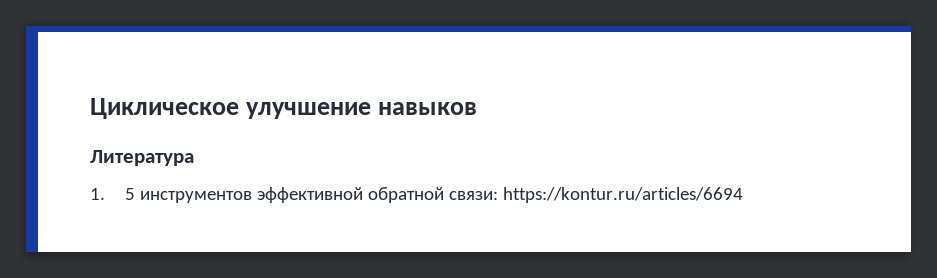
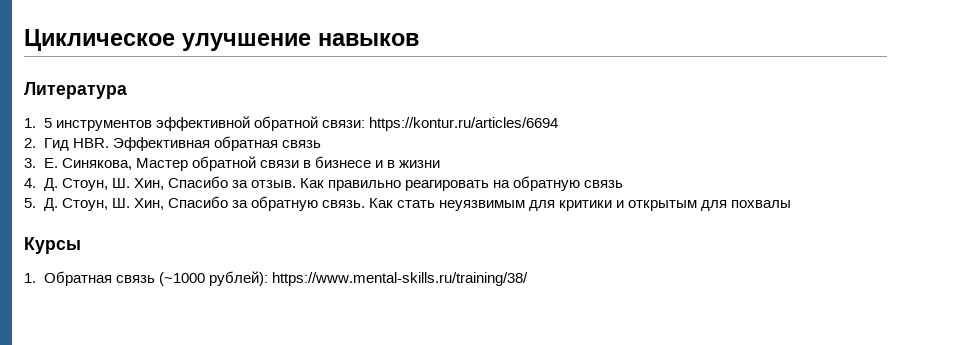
(743, 195) none -> [24,136,321,151] [24,156,440,171] [24,176,624,191] [24,196,792,211] [24,237,81,254] [24,271,528,286] // 2. Гид HBR. Эффективная обратная связь // 3. Е. Синякова, Мастер обратной связи в бизнесе и в жизни // 4. Д. Стоун, Ш. Хин, Спасибо за отзыв. Как правильно реагировать на обратную связь // 5. Д. Стоун, Ш. Хин, Спасибо за обратную связь. Как стать неуязвимым для критики и открытым для похвалы // Курсы // 1. Обратная связь (~1000 рублей): https://www.mental-skills.ru/training/38/

